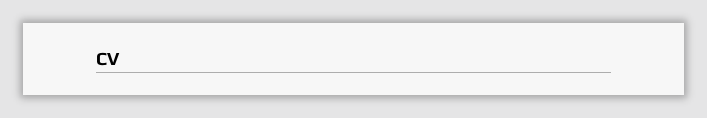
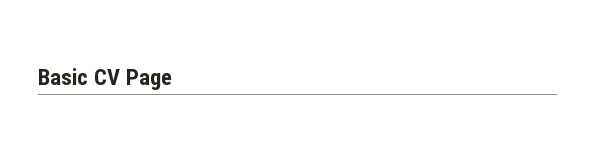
[96,52,120,66] CV -> [38,68,173,90] Basic CV Page

